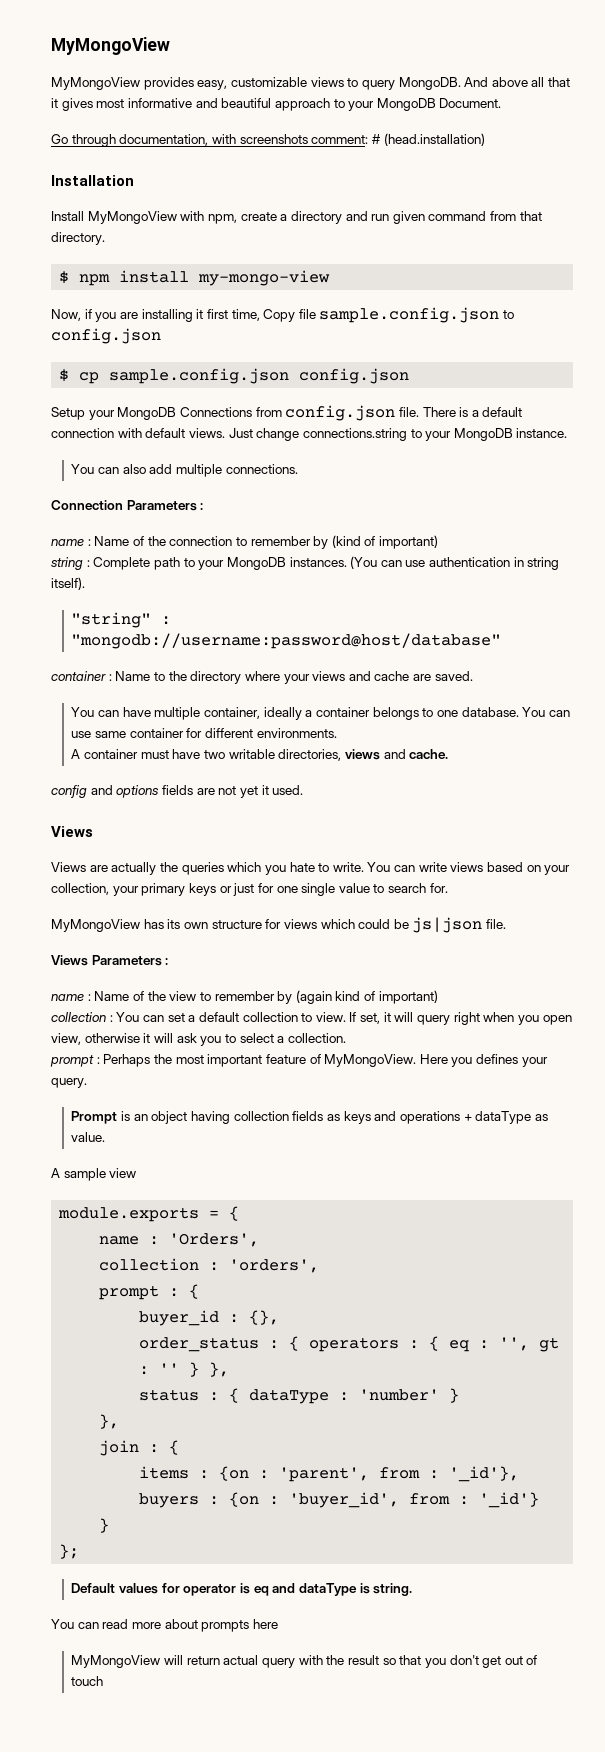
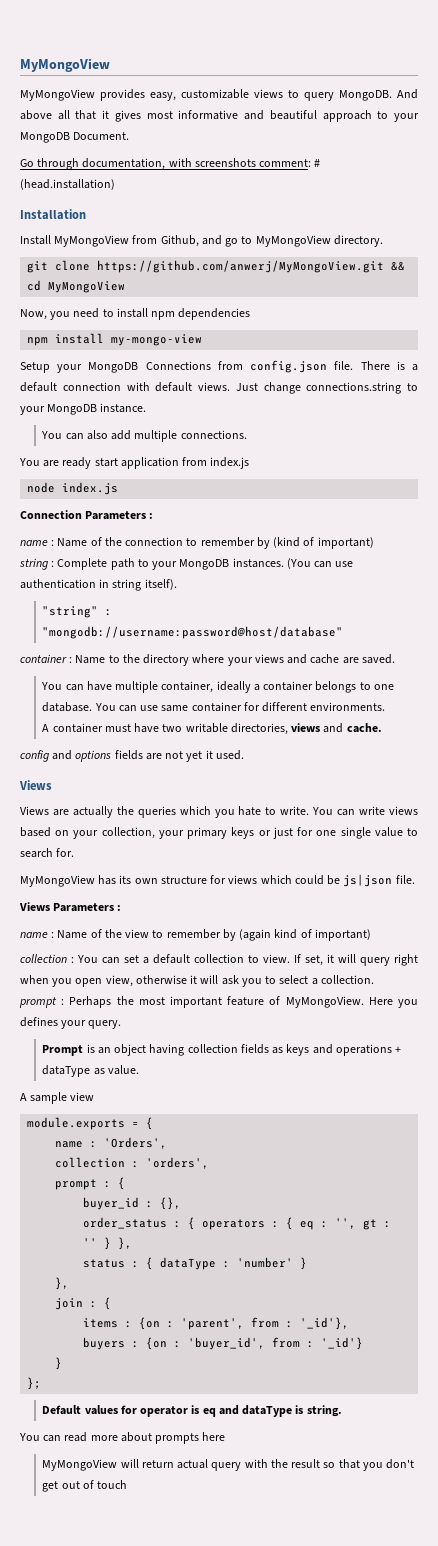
[180,211,542,224] [51,232,105,245] [59,270,331,286] [51,307,515,323] [51,328,161,344] [59,368,410,384] with npm, create a directory and run given command from that directory. // $ npm install my-mongo-view // Now, if you are installing it first time, Copy file sample.config.json to config.json // $ cp sample.config.json config.json -> [132,235,383,247] [27,260,406,273] [27,280,126,293] [20,308,251,320] [27,333,203,346] from Github, and go to MyMongoView directory. // git clone https://github.com/anwerj/MyMongoView.git && cd MyMongoView // Now, you need to install npm dependencies // npm install my-mongo-view
(298, 469) none -> [19,457,250,469] [27,482,119,495] // You are ready start application from index.js // node index.js

